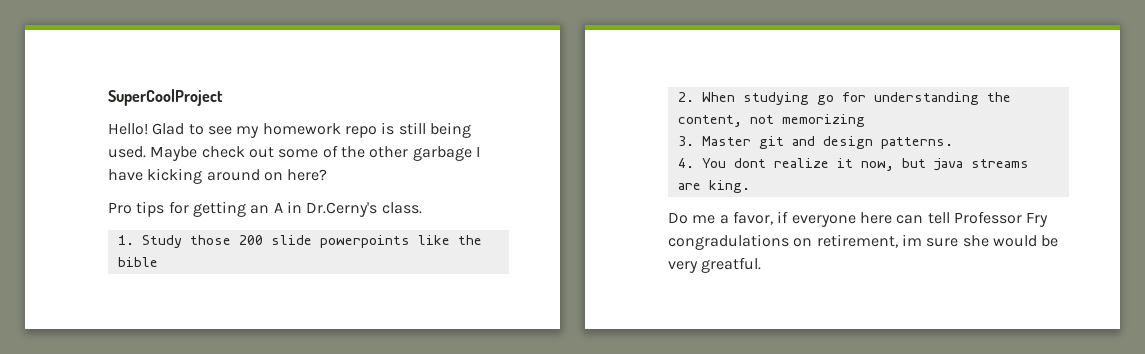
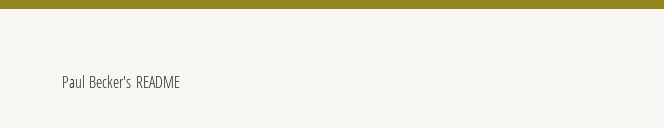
[108,89,223,106] [108,122,471,138] [108,145,480,161] [108,168,328,184] [108,201,422,217] [117,235,482,248] [117,257,158,267] [677,92,1011,105] [677,114,865,127] [677,136,953,149] [677,158,1029,171] [677,180,750,193] [668,211,1049,227] [668,234,1059,250] [668,257,762,273] SuperCoolProject // Hello! Glad to see my homework repo is still being used. Maybe check out some of the other garbage I have kicking around on here? // Pro tips for getting an A in Dr.Cerny's class. // 1. Study those 200 slide powerpoints like the bible // 2. When studying go for understanding the content, not memorizing // 3. Master git and design patterns. // 4. You dont realize it now, but java streams are king. // Do me a favor, if everyone here can tell Professor Fry congradulations on retirement, im sure she would be very greatful. -> [62,75,180,88] Paul Becker's README

